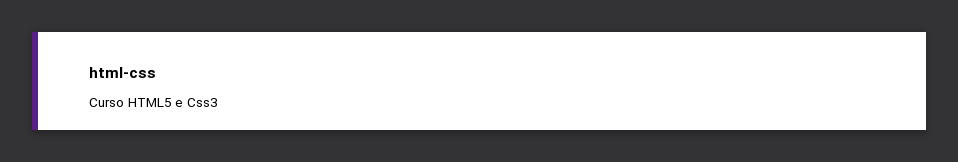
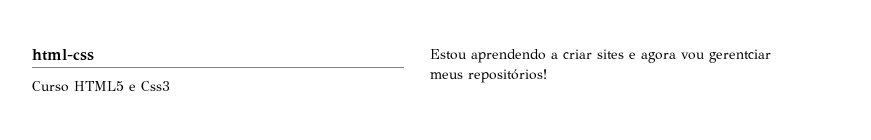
(218, 102) none -> [430,49,771,63] [430,69,547,83] // Estou aprendendo a criar sites e agora vou gerentciar meus repositórios!

